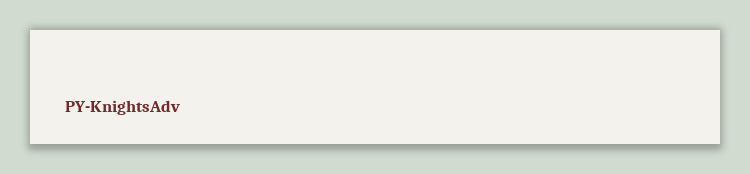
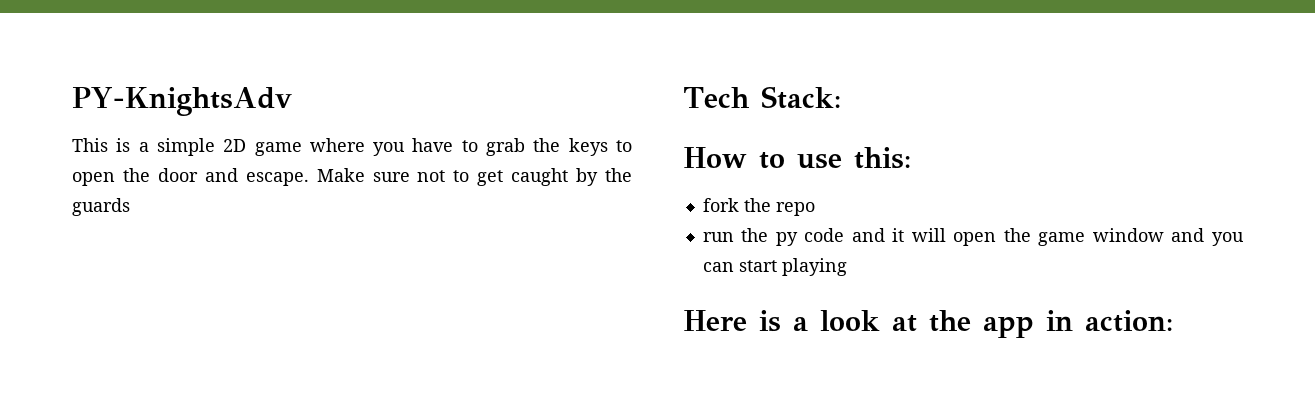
(180, 107) none -> [72,138,633,156] [72,168,633,186] [72,198,130,216] [683,86,841,109] [683,147,911,169] [702,198,815,216] [702,228,1244,246] [702,258,847,276] [683,310,1173,338] // This is a simple 2D game where you have to grab the keys to open the door and escape. Make sure not to get caught by the guards // Tech Stack: // How to use this: // fork the repo // run the py code and it will open the game window and you can start playing // Here is a look at the app in action:

